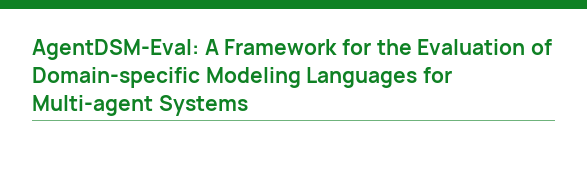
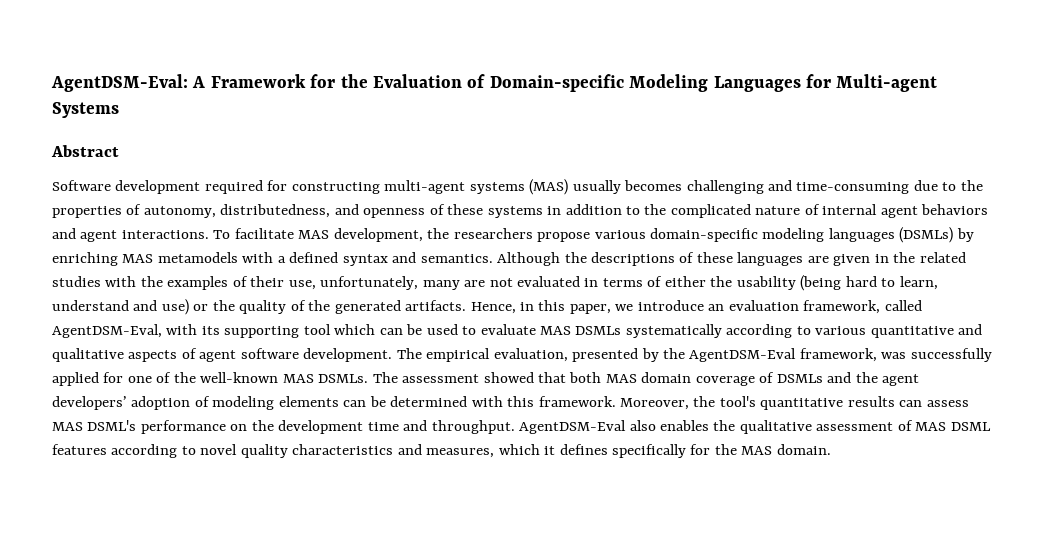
(248, 105) none -> [51,145,119,157] [52,179,983,195] [52,204,989,218] [52,227,974,243] [52,252,966,266] [52,275,938,291] [52,299,922,315] [52,324,983,338] [52,348,992,362] [52,372,920,386] [52,396,969,410] [52,420,991,434] [52,444,831,458] // Abstract // Software development required for constructing multi-agent systems (MAS) usually becomes challenging and time-consuming due to the properties of autonomy, distributedness, and openness of these systems in addition to the complicated nature of internal agent behaviors and agent interactions. To facilitate MAS development, the researchers propose various domain-specific modeling languages (DSMLs) by enriching MAS metamodels with a defined syntax and semantics. Although the descriptions of these languages are given in the related studies with the examples of their use, unfortunately, many are not evaluated in terms of either the usability (being hard to learn, understand and use) or the quality of the generated artifacts. Hence, in this paper, we introduce an evaluation framework, called AgentDSM-Eval, with its supporting tool which can be used to evaluate MAS DSMLs systematically according to various quantitative and qualitative aspects of agent software development. The empirical evaluation, presented by the AgentDSM-Eval framework, was successfully applied for one of the well-known MAS DSMLs. The assessment showed that both MAS domain coverage of DSMLs and the agent developers’ adoption of modeling elements can be determined with this framework. Moreover, the tool's quantitative results can assess MAS DSML's performance on the development time and throughput. AgentDSM-Eval also enables the qualitative assessment of MAS DSML features according to novel quality characteristics and measures, which it defines specifically for the MAS domain.

